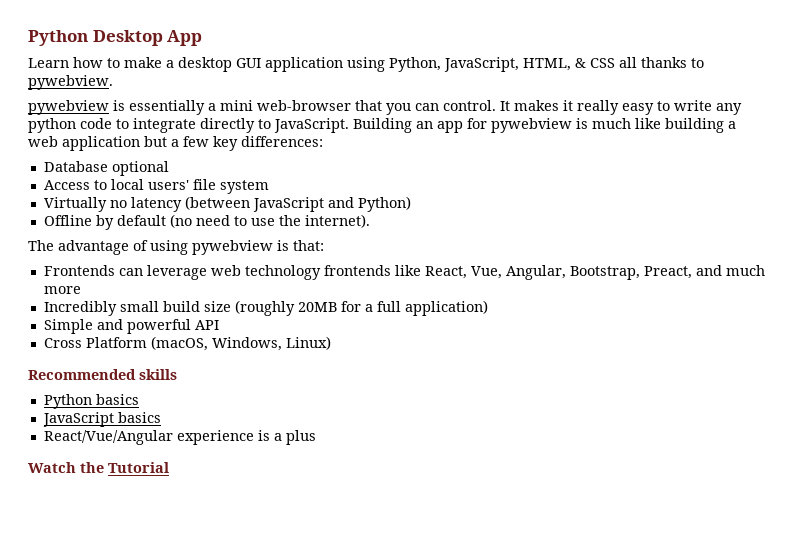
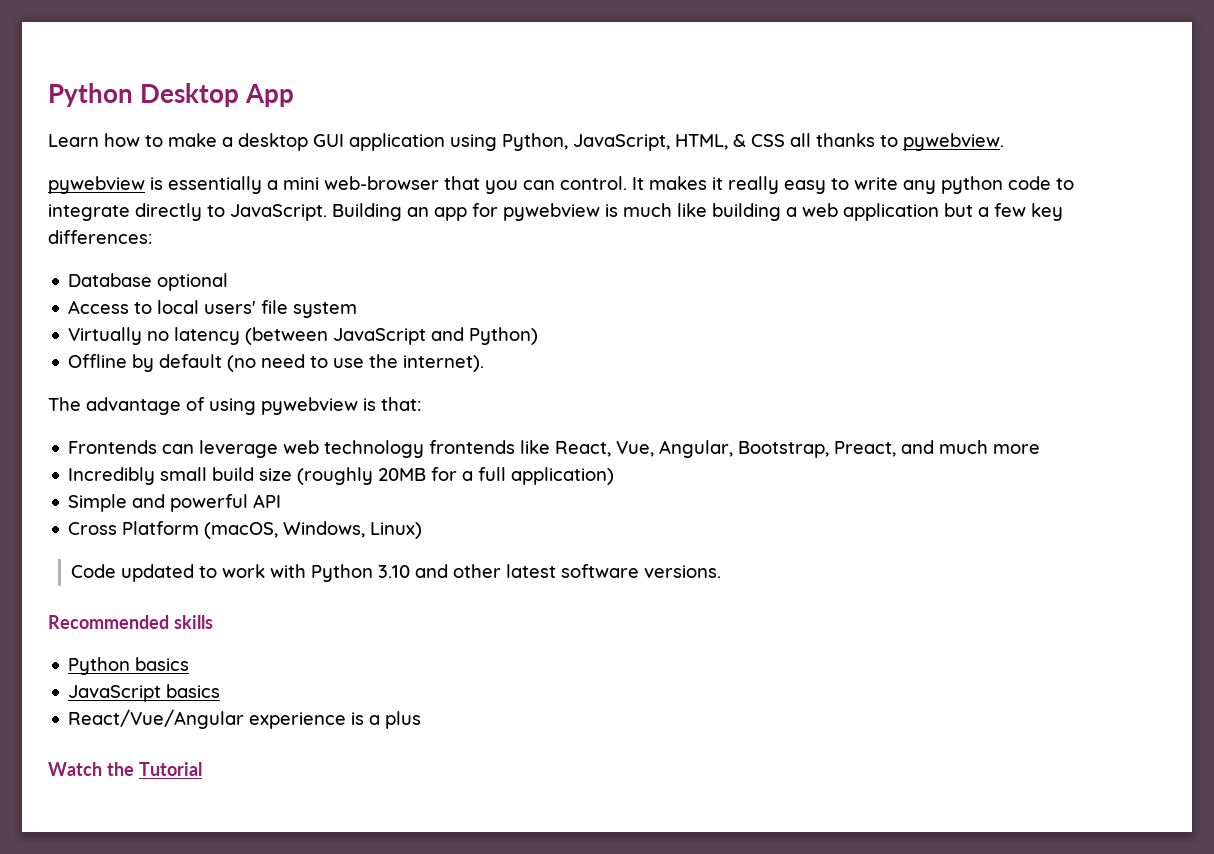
(331, 343) none -> [71,564,722,582] // Code updated to work with Python 3.10 and other latest software versions.

